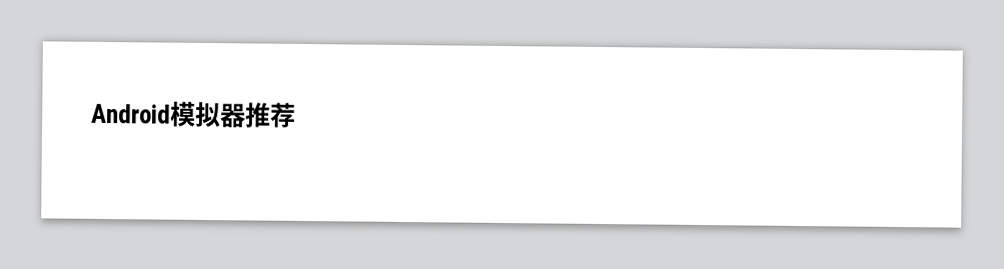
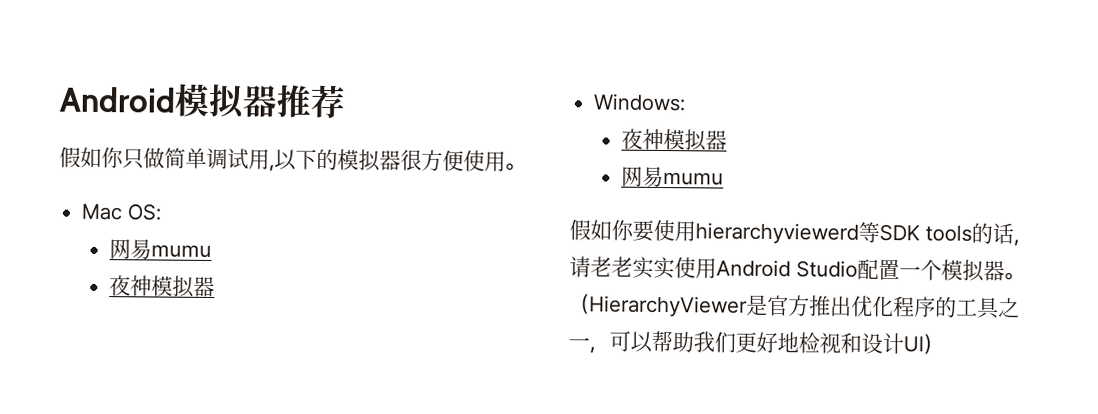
(296, 115) none -> [59,146,526,172] [81,203,162,221] [109,239,213,260] [109,275,216,298] [593,93,687,112] [621,128,728,152] [621,166,725,188] [569,219,1034,247] [569,256,1025,282] [569,293,1020,320] [568,330,944,355] // 假如你只做简单调试用,以下的模拟器很方便使用。 // Mac OS: // 网易mumu // 夜神模拟器 // Windows: // 夜神模拟器 // 网易mumu // 假如你要使用hierarchyviewerd等SDK tools的话，请老老实实使用Android Studio配置一个模拟器。（HierarchyViewer是官方推出优化程序的工具之一，可以帮助我们更好地检视和设计UI）

